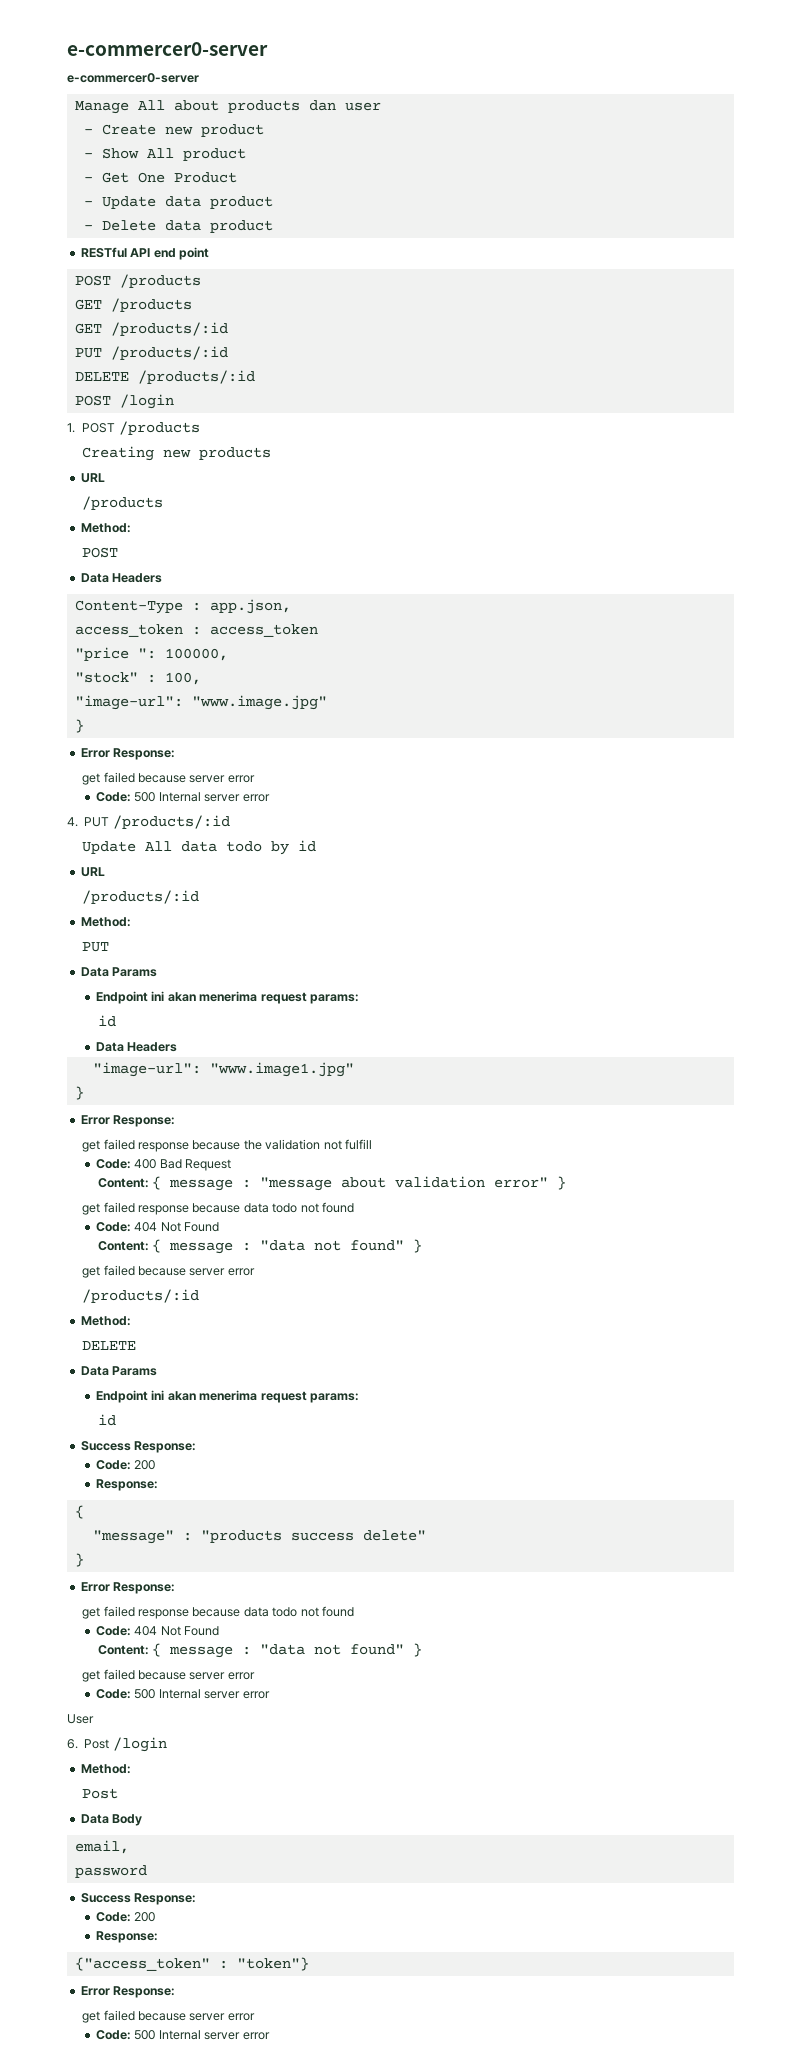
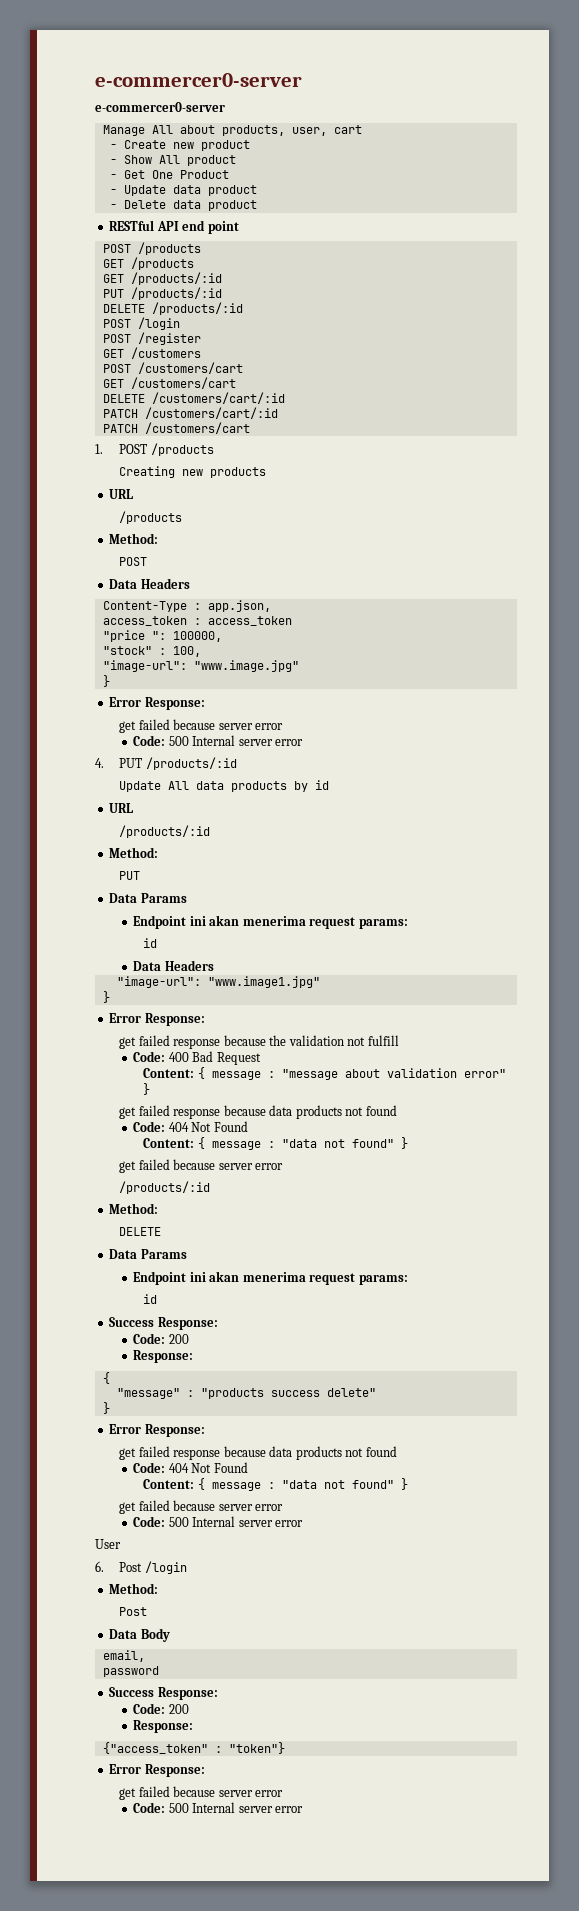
[227,100,381,113] products dan user -> [221,125,362,136] products, user, cart
(174, 401) none -> [102,332,201,345] [102,347,201,359] [102,362,243,374] [102,377,236,389] [102,392,285,404] [102,407,278,419] [102,422,250,434] // POST /register // GET /customers // POST /customers/cart // GET /customers/cart // DELETE /customers/cart/:id // PATCH /customers/cart/:id // PATCH /customers/cart
[226,841,263,852] todo -> [231,781,288,792] products
[272,1203,298,1213] todo -> [295,1105,342,1119] products
[272,1607,298,1617] todo -> [295,1446,342,1460] products

